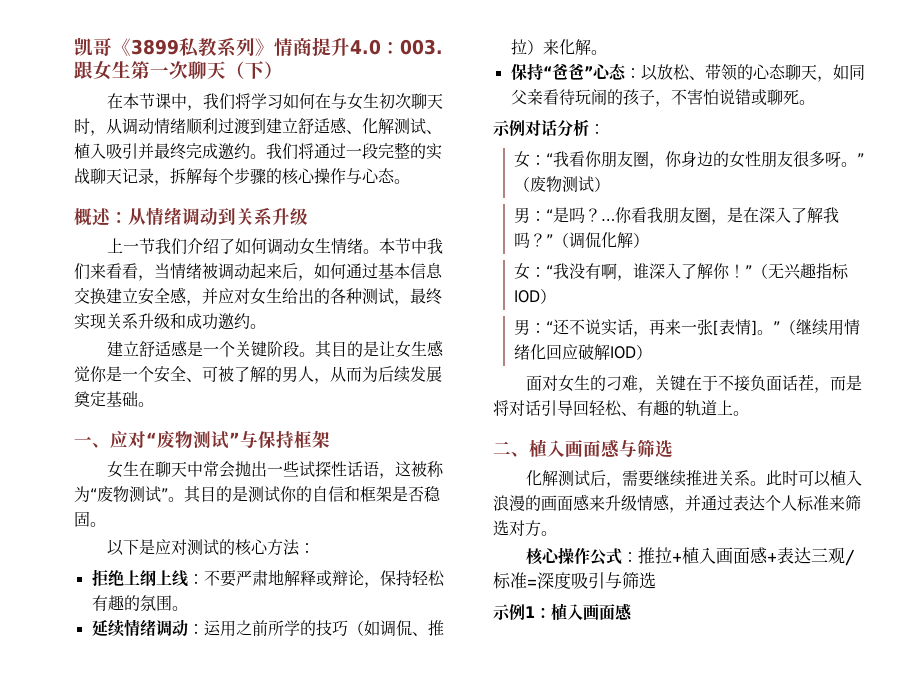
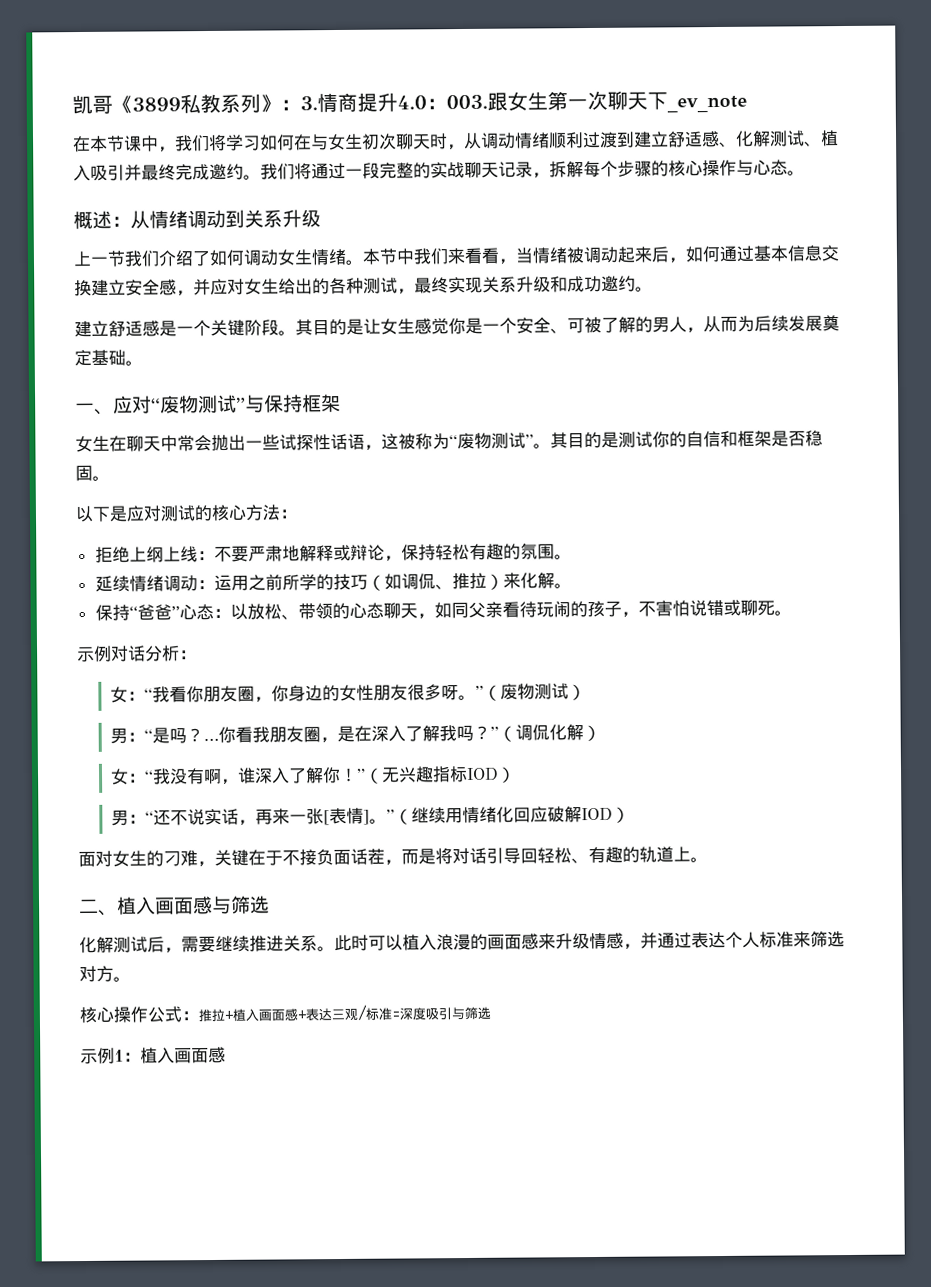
(274, 47) none -> [280,96,318,111] ：3.
[226,61,283,79] （下） -> [647,91,747,113] 下_ev_note

